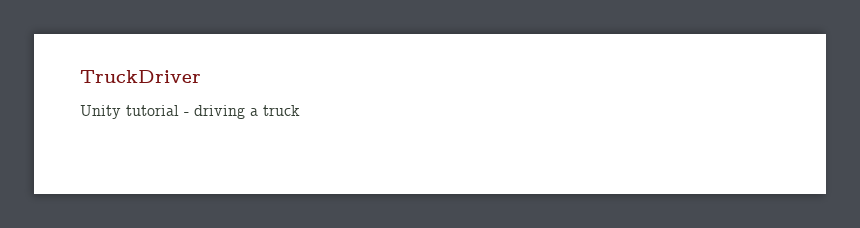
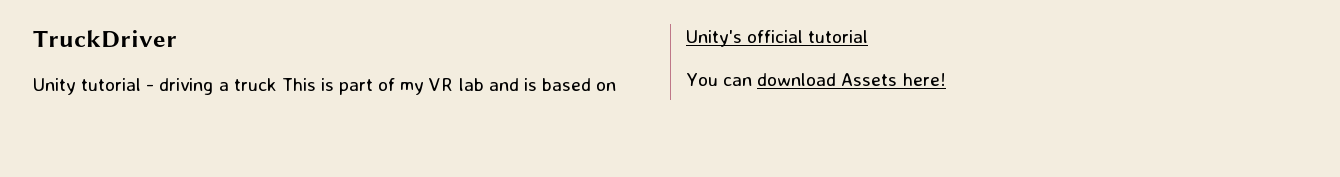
(300, 110) none -> [281,78,617,95] [686,30,869,47] [686,73,946,86] This is part of my VR lab and is based on Unity's official tutorial // You can download Assets here!

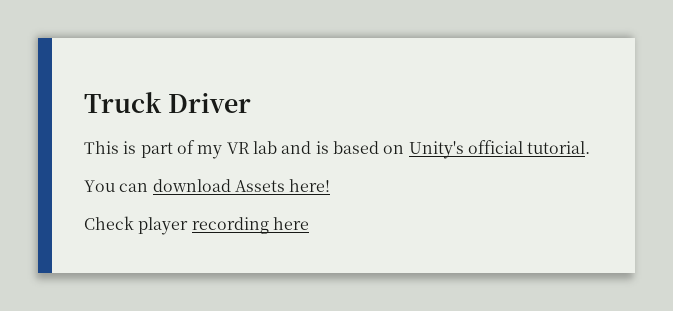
[33,30,177,48] [33,78,277,95] TruckDriver // Unity tutorial - driving a truck -> [84,92,251,113] Truck Driver //
[808,30,869,43] tutorial -> [527,141,591,154] tutorial.
(946, 79) none -> [84,216,309,235] // Check player recording here

